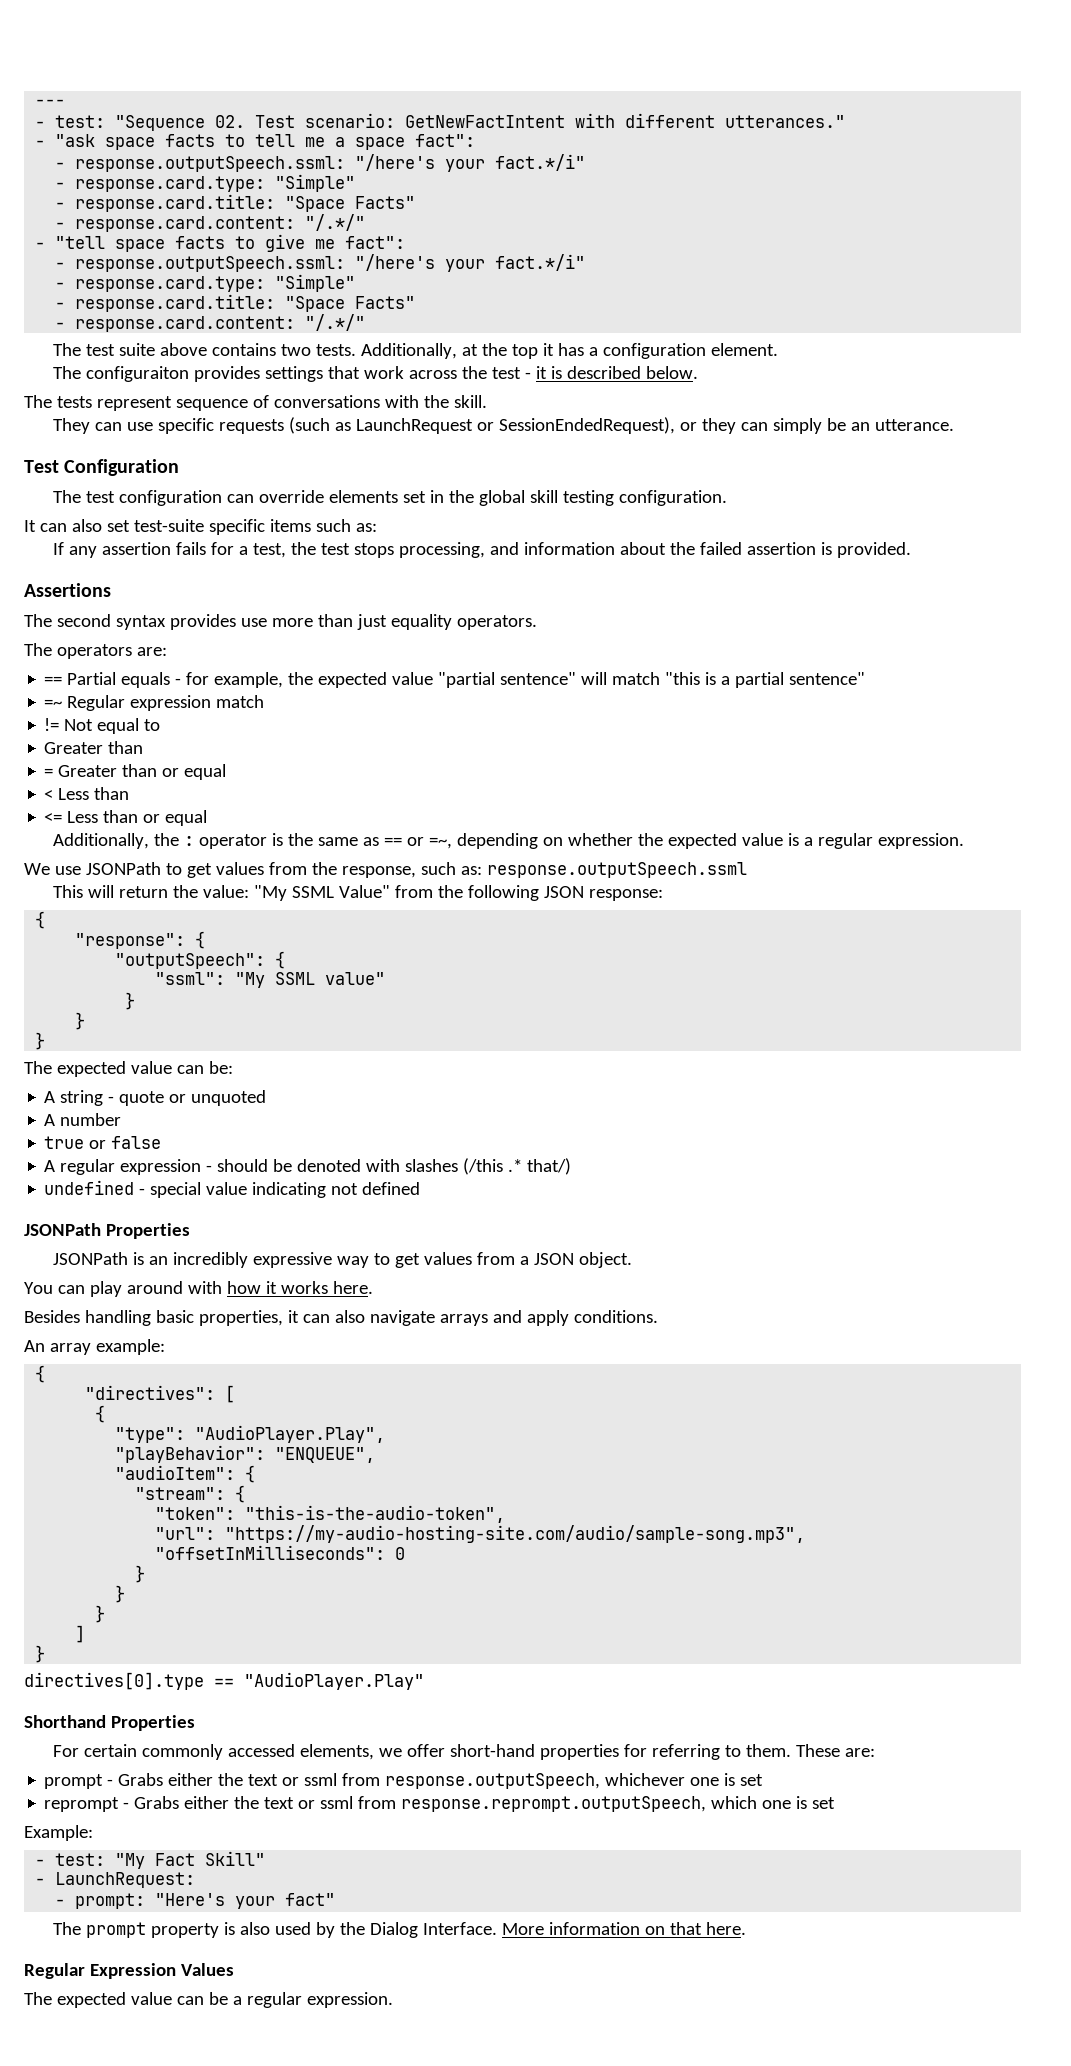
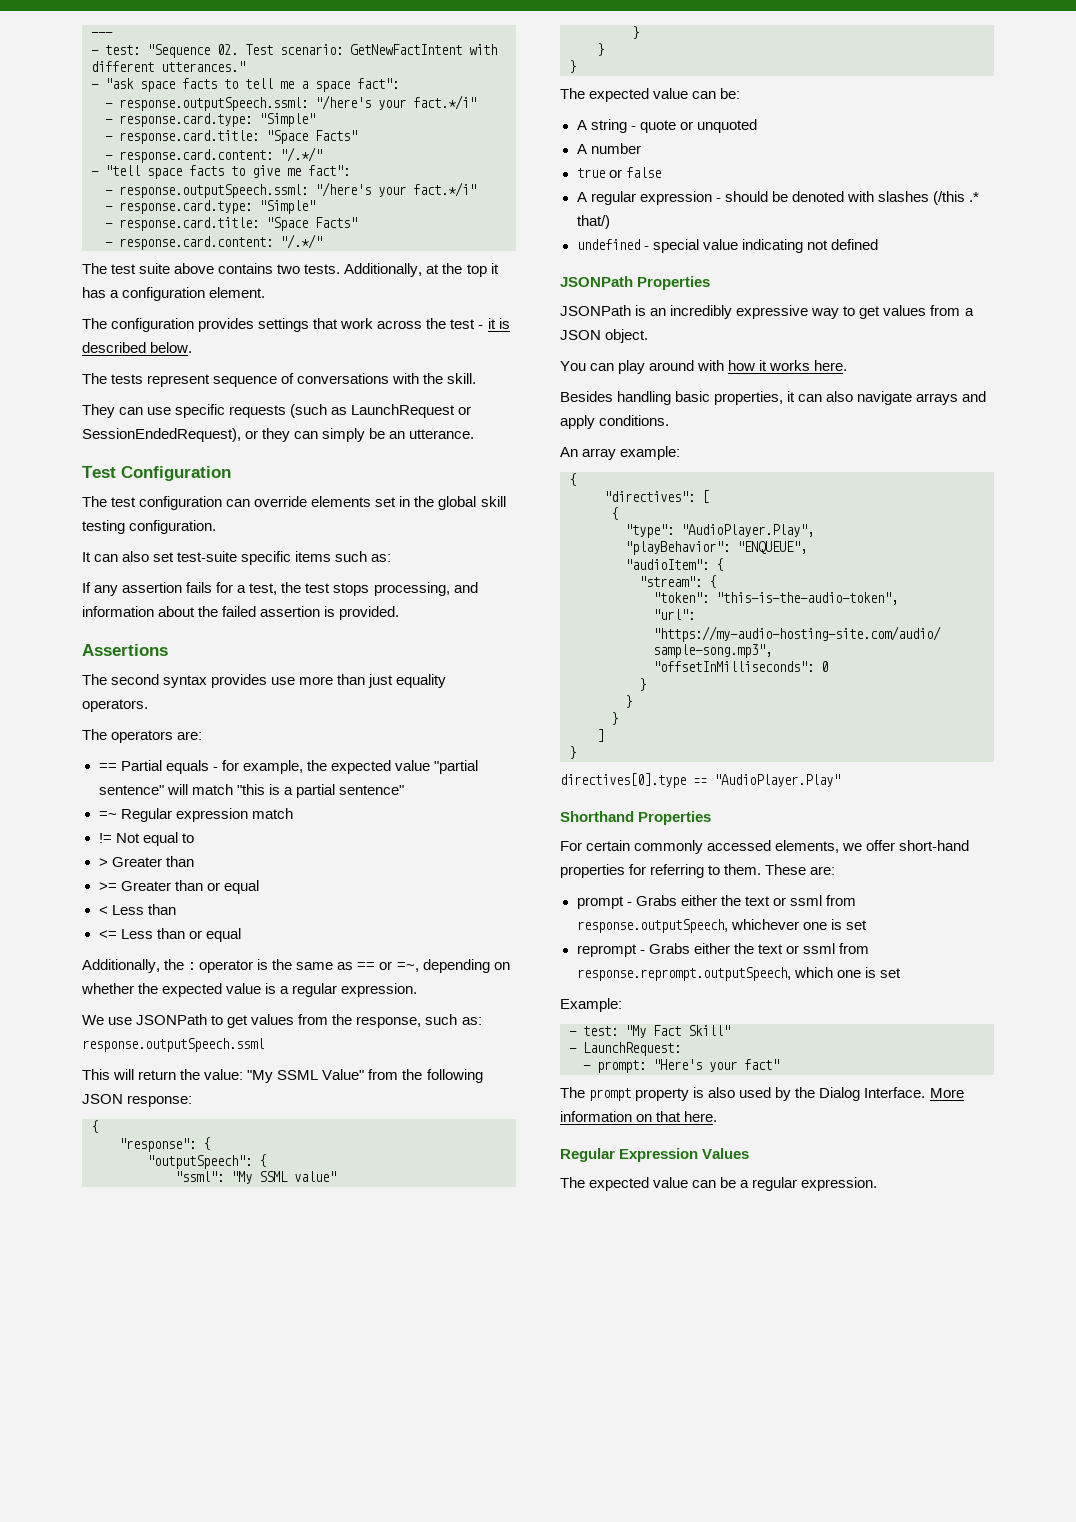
[85,366,189,382] configuraiton -> [111,318,195,332] configuration
(161, 725) none -> [98,858,108,867] >
[44,768,54,777] = -> [98,882,117,891] >=

